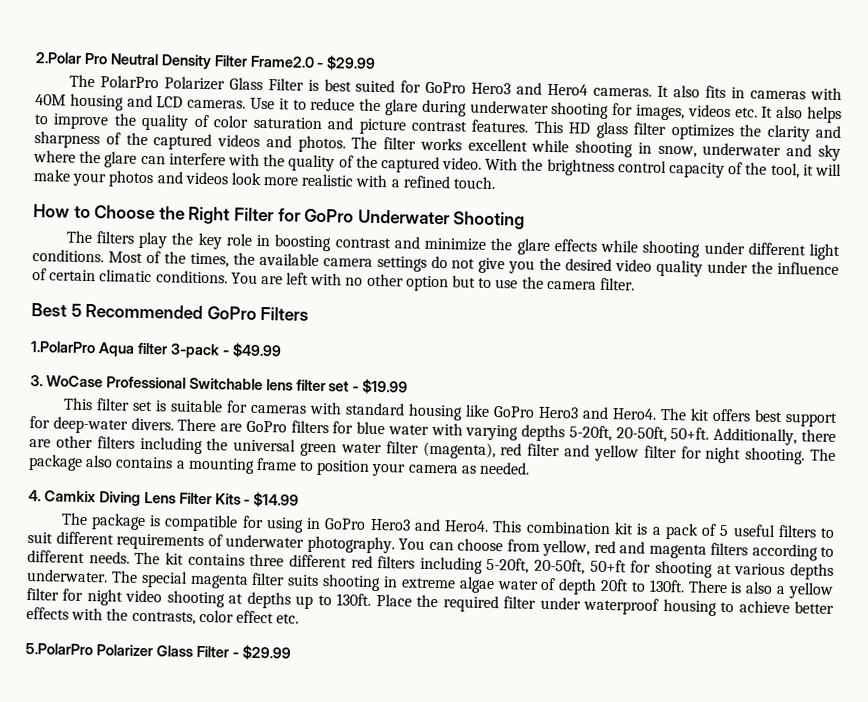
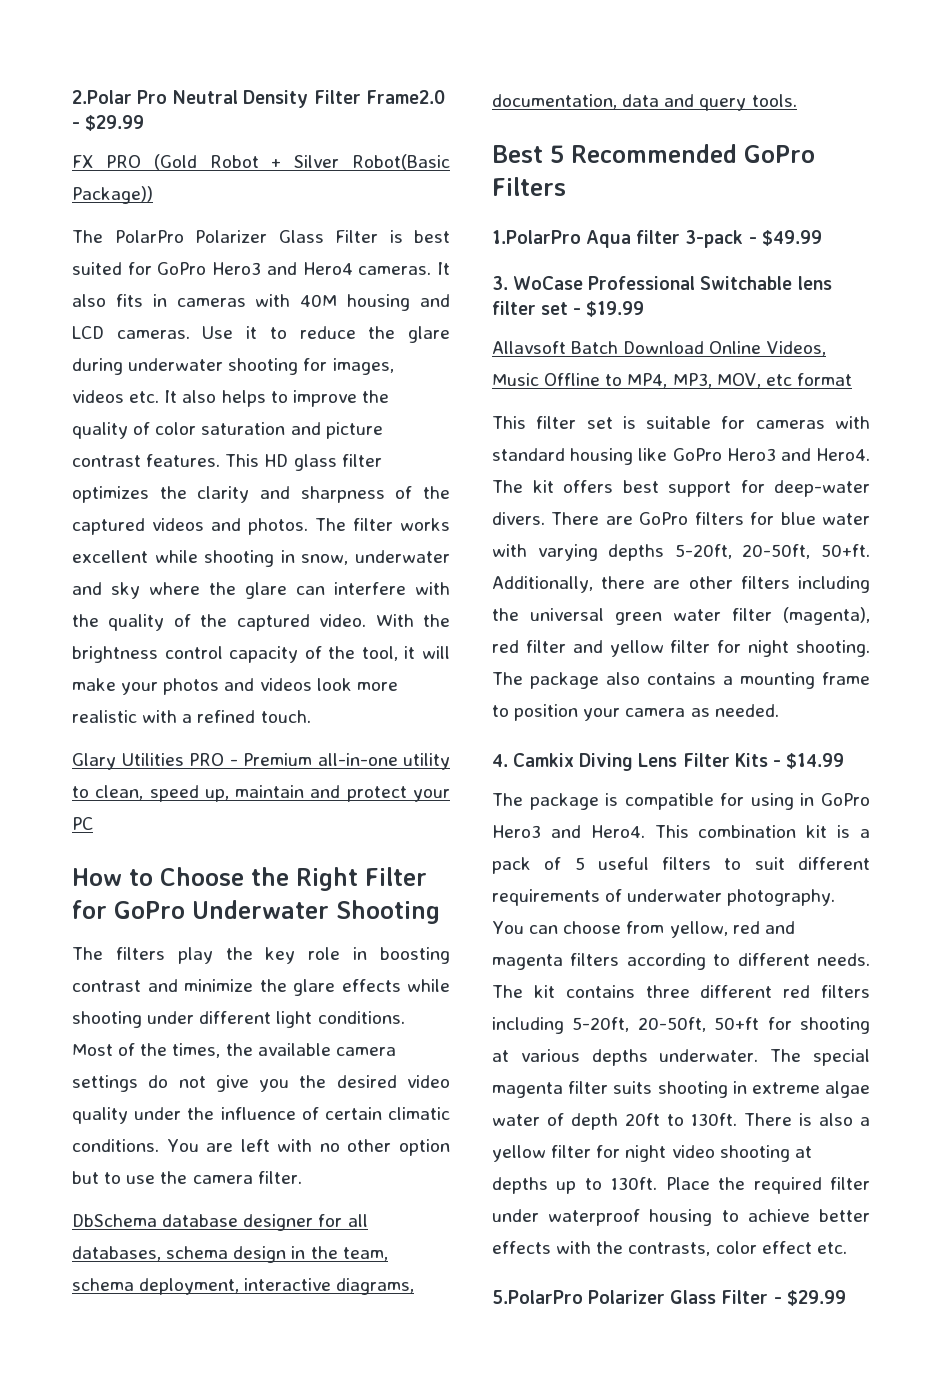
(377, 63) none -> [72,154,450,170] [72,186,153,204] // FX PRO (Gold Robot + Silver Robot(Basic Package))
(497, 183) none -> [72,753,450,770] [72,785,450,802] [72,817,93,830] // Glary Utilities PRO - Premium all-in-one utility to clean, speed up, maintain and protect your PC
(635, 284) none -> [72,1214,368,1231] [72,1246,388,1263] [72,1278,415,1295] [492,94,797,111] // DbSchema database designer for all databases, schema design in the team, schema deployment, interactive diagrams, documentation, data and query tools.
(409, 386) none -> [492,341,826,356] [492,373,852,388] // Allavsoft Batch Download Online Videos, Music Offline to MP4, MP3, MOV, etc format

